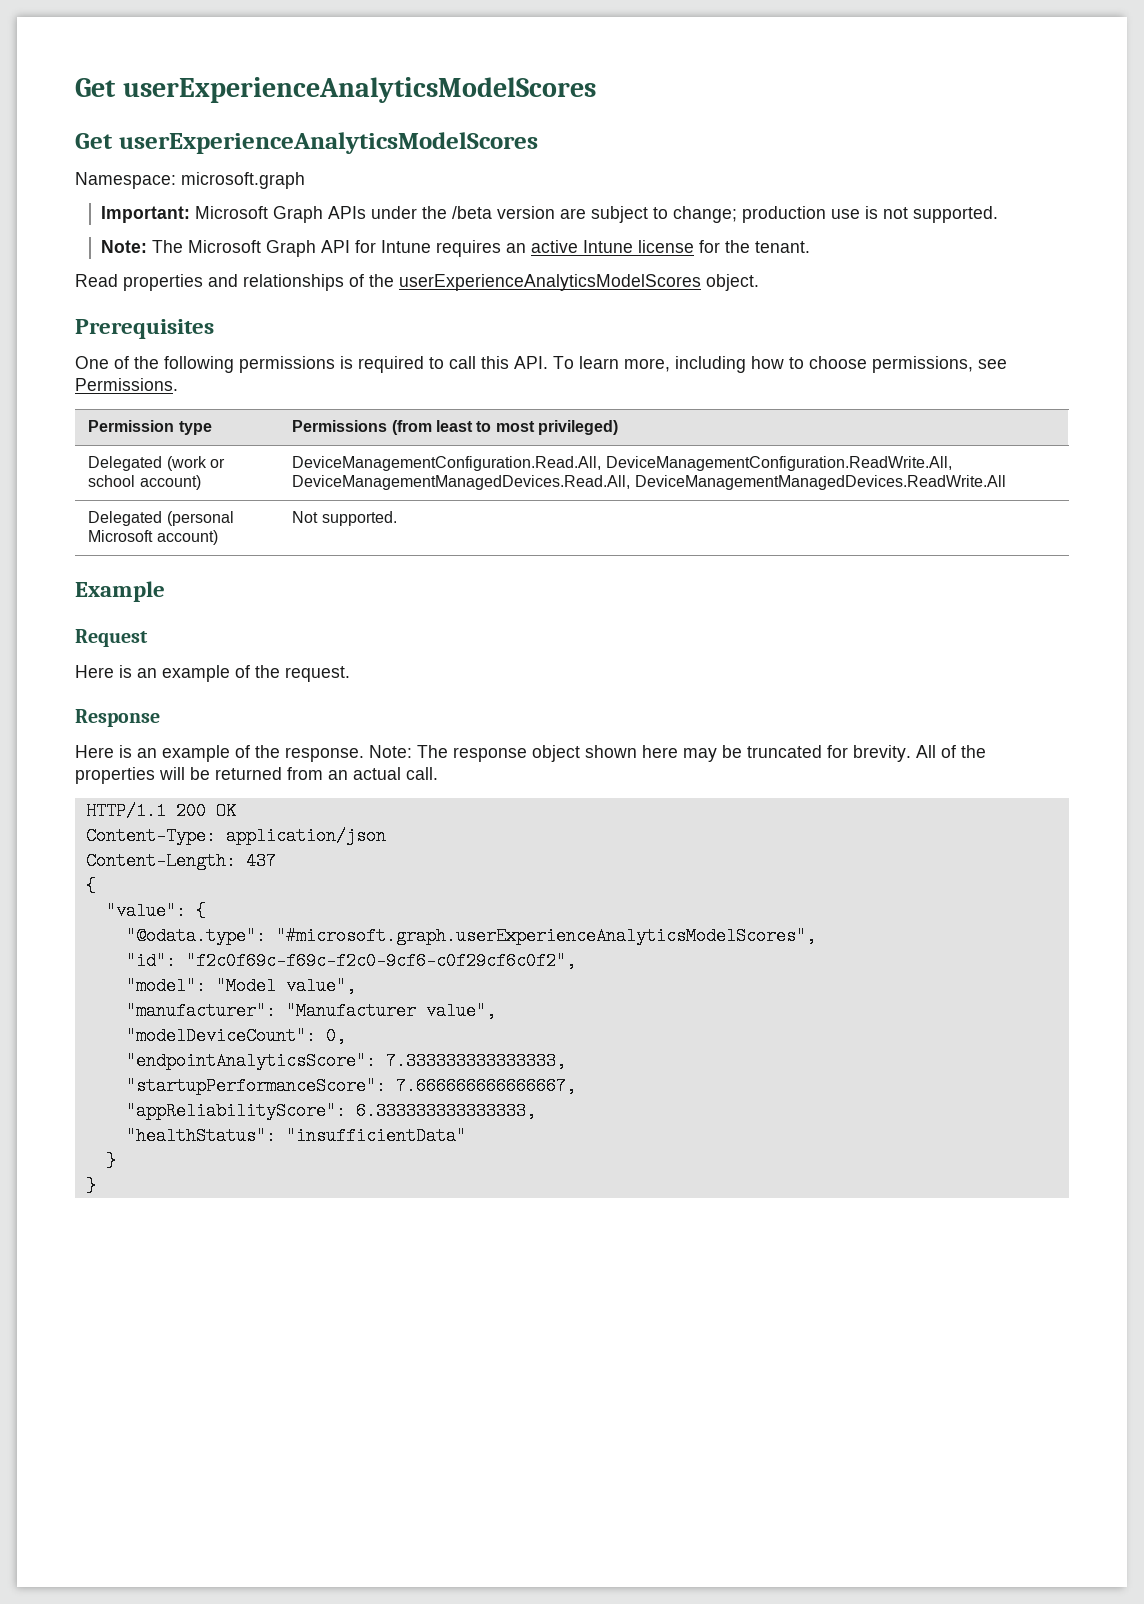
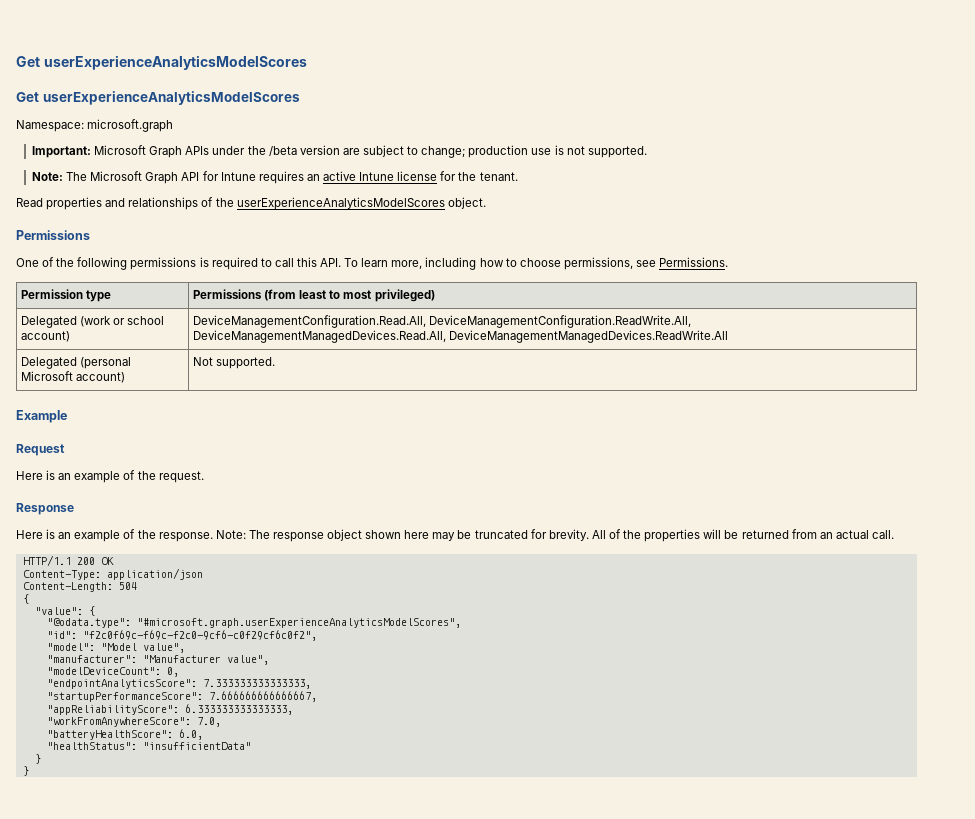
[75,319,214,339] Prerequisites -> [16,230,90,240] Permissions
[245,852,276,870] 437 -> [118,582,137,590] 504
(536, 1111) none -> [46,717,221,727] [46,729,203,740] // "workFromAnywhereScore": 7.0, // "batteryHealthScore": 6.0,

